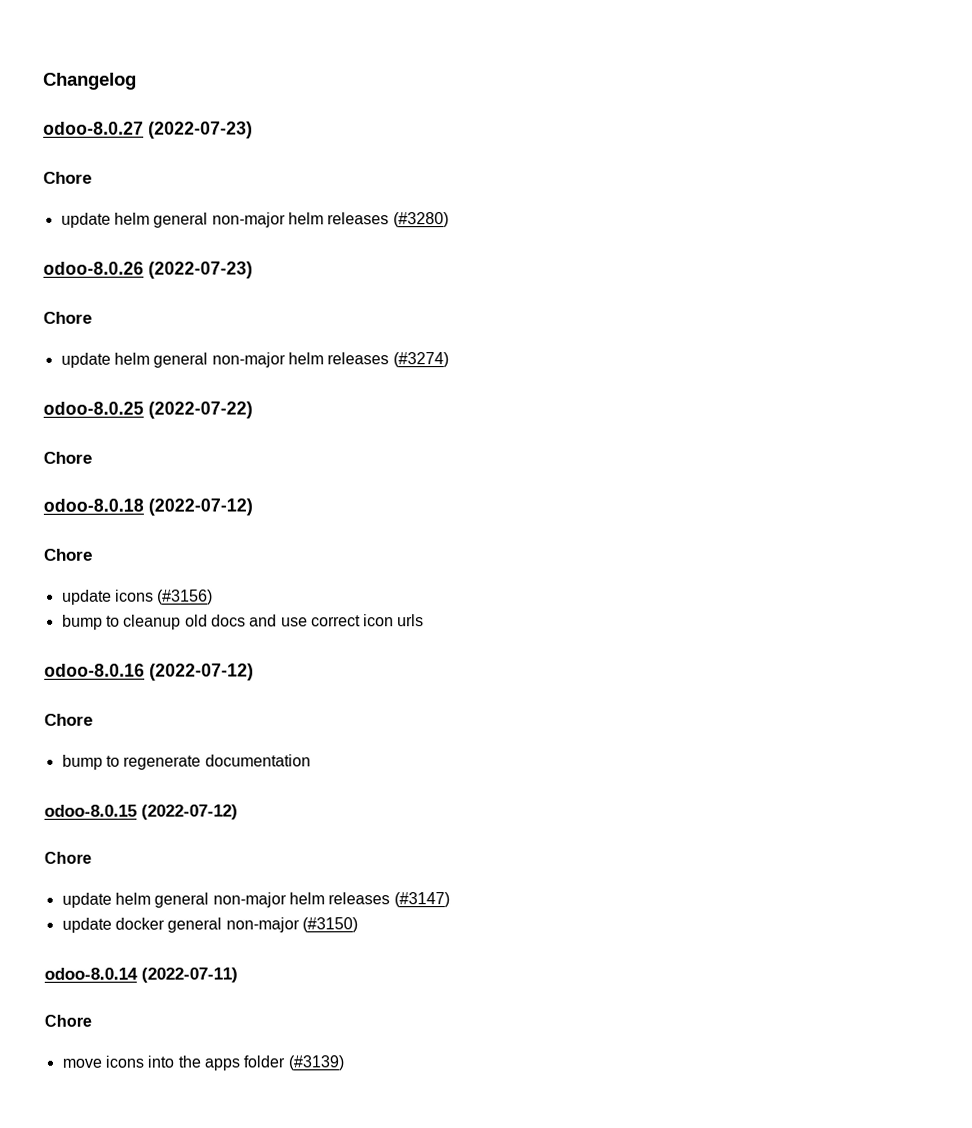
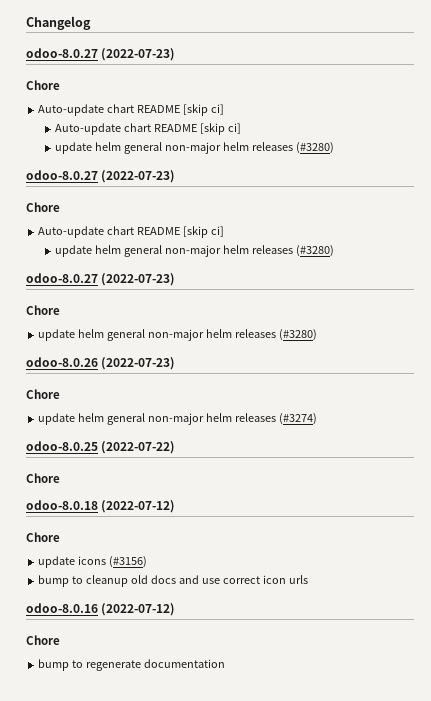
(92, 177) none -> [38,104,224,116] [55,123,242,135] [55,142,334,154] [26,170,176,183] [26,202,60,212] [38,226,224,238] [55,245,334,257] [26,273,176,286] [26,305,60,315] // Auto-update chart README [skip ci] // Auto-update chart README [skip ci] // update helm general non-major helm releases (#3280) // odoo-8.0.27 (2022-07-23) // Chore // Auto-update chart README [skip ci] // update helm general non-major helm releases (#3280) // odoo-8.0.27 (2022-07-23) // Chore
[44,804,238,820] [44,851,92,864] [61,892,450,908] [61,917,358,933] [44,967,238,983] [44,1014,92,1027] [61,1055,344,1071] // odoo-8.0.15 (2022-07-12) // Chore // update helm general non-major helm releases (#3147) // update docker general non-major (#3150) // odoo-8.0.14 (2022-07-11) // Chore // move icons into the apps folder (#3139) -> (226, 663) none

